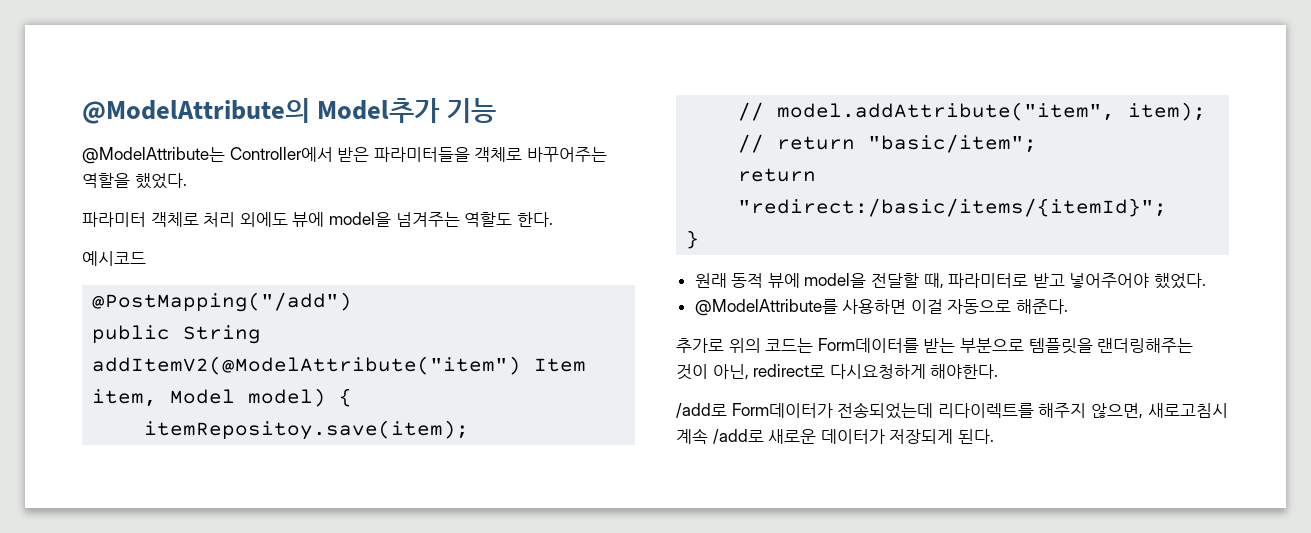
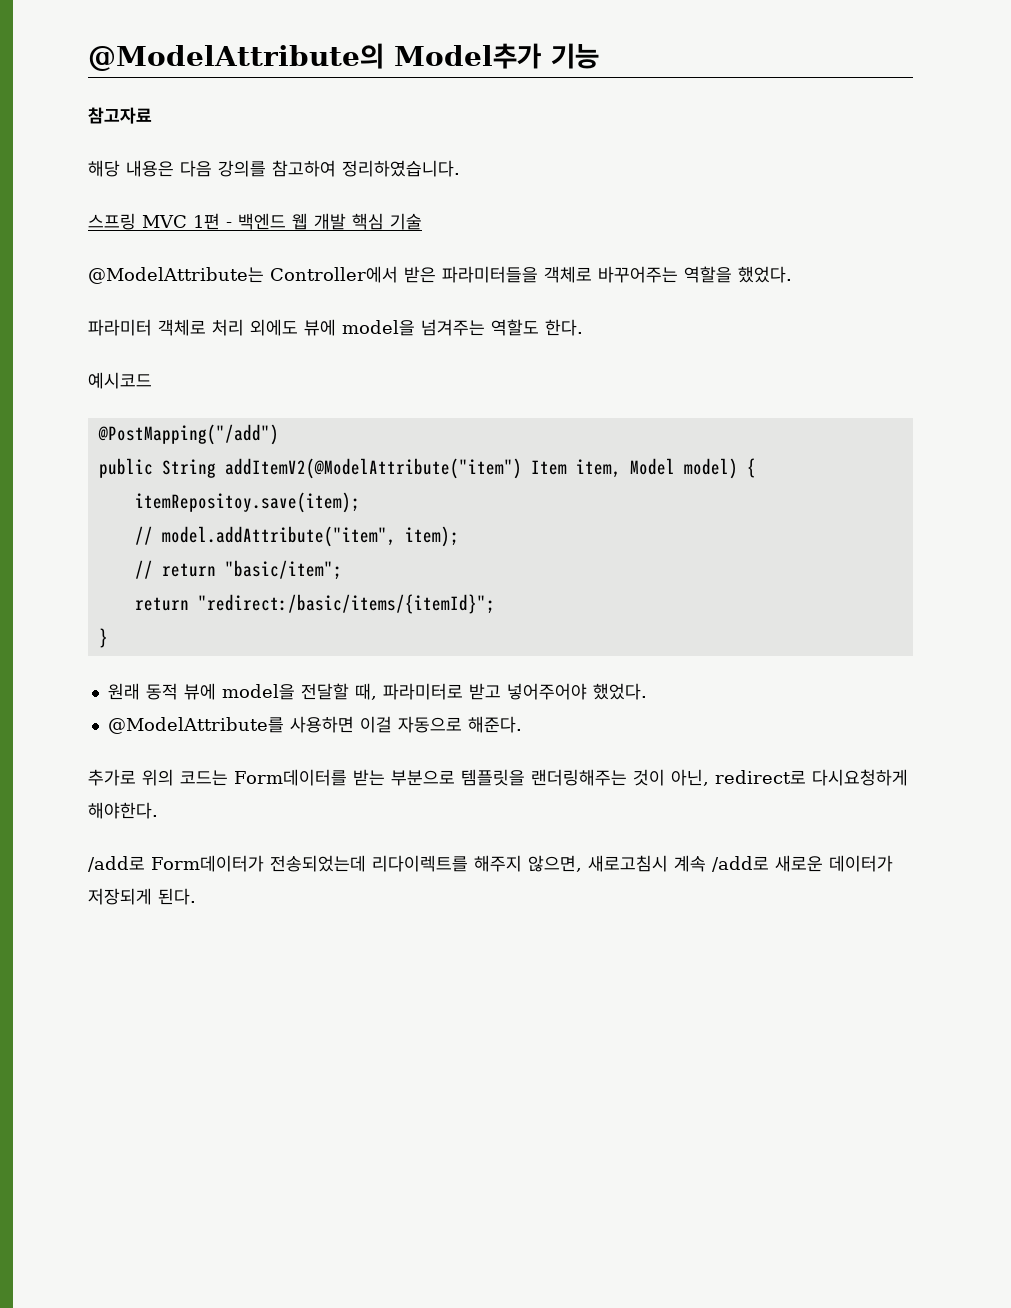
(497, 110) none -> [88,107,152,124] [88,160,460,177] [88,213,422,230] // 참고자료 // 해당 내용은 다음 강의를 참고하여 정리하였습니다. // 스프링 MVC 1편 - 백엔드 웹 개발 핵심 기술

